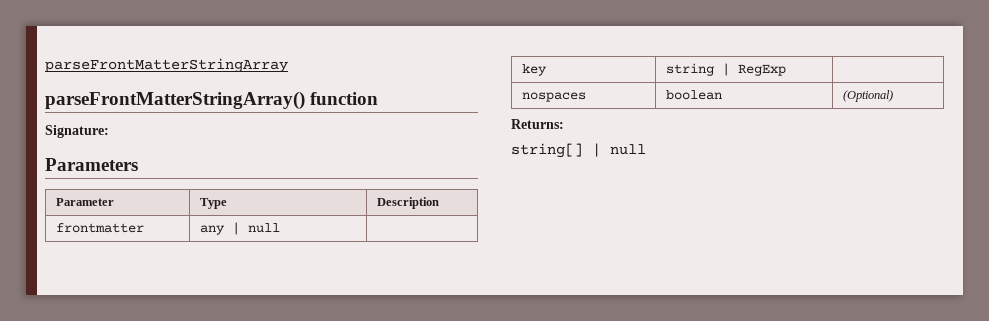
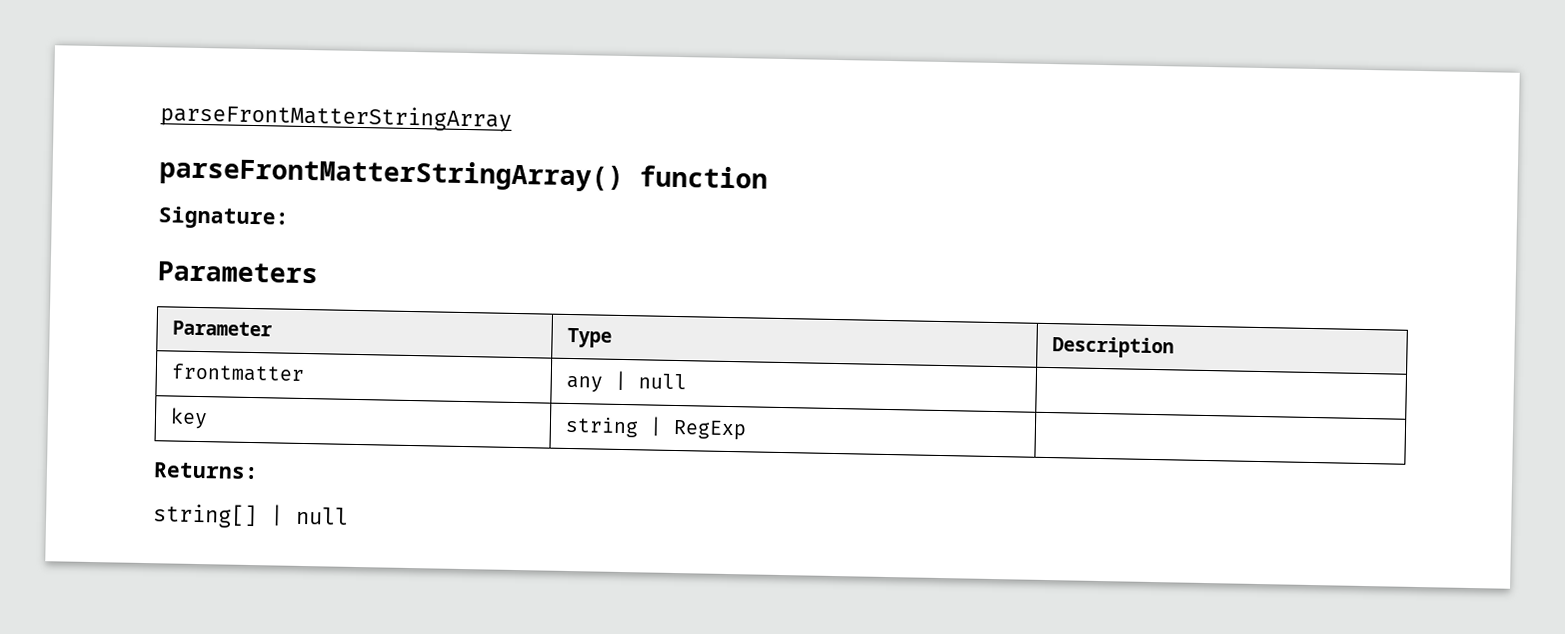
[521,92,586,102] [665,90,722,100] [842,90,893,102] // nospaces | boolean | (Optional) -> (748, 430) none

